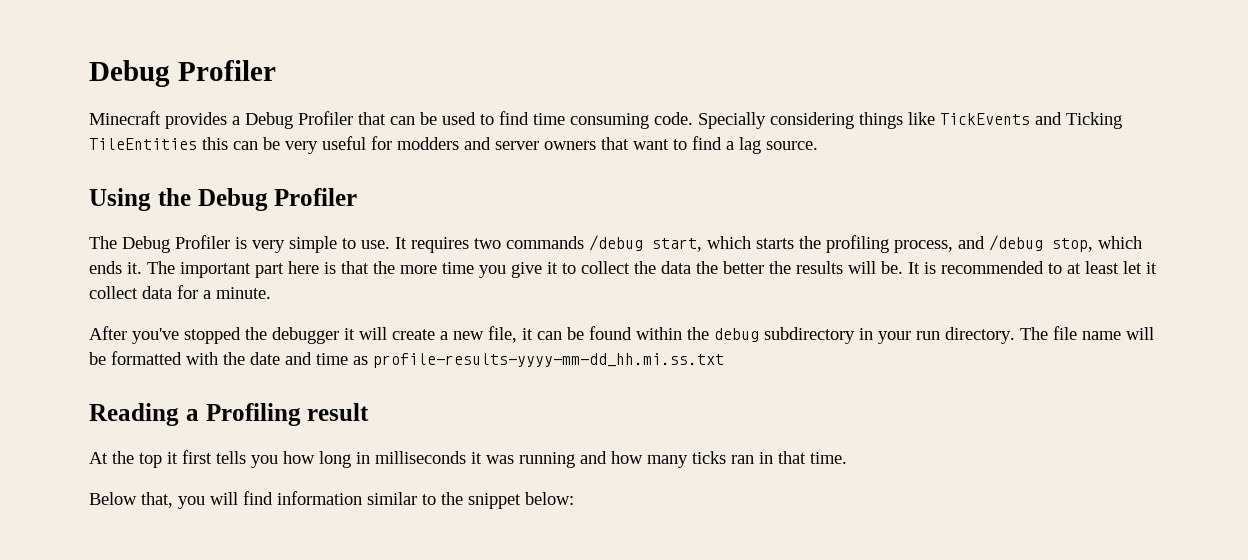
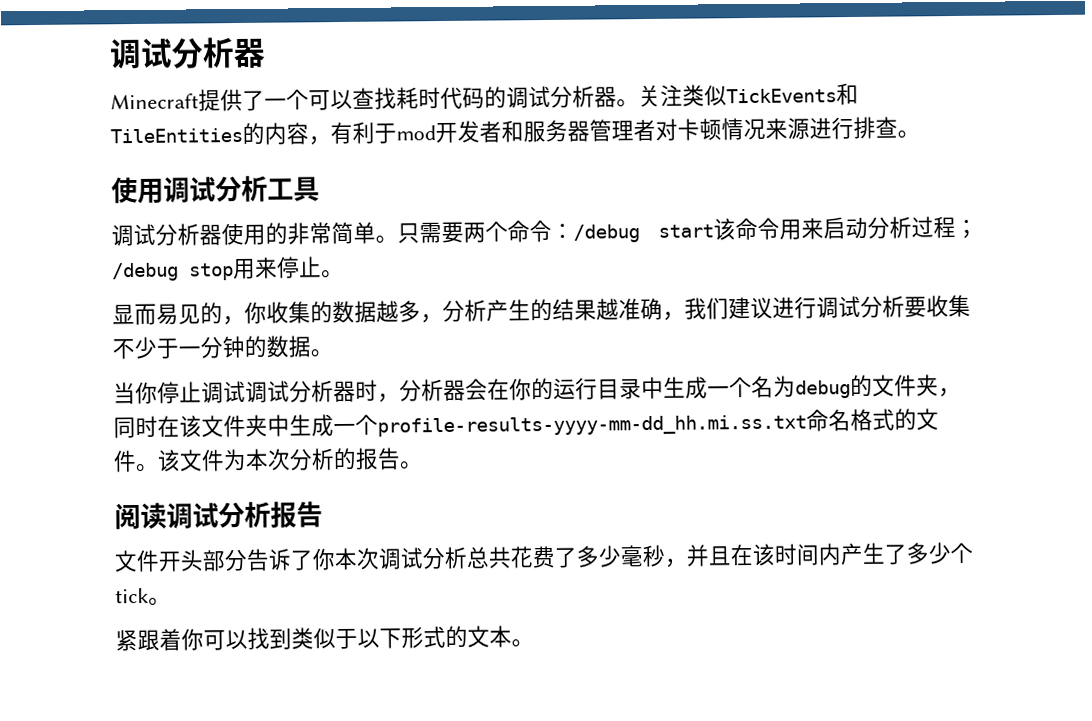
[89,60,276,87] Debug Profiler -> [109,37,266,70] 调试分析器
[165,111,1122,129] [89,136,818,154] [89,188,358,211] [89,235,1142,253] [89,261,1157,278] [89,285,271,299] [89,326,1154,344] [89,351,724,368] [89,403,370,426] [89,450,847,468] [89,491,574,509] provides a Debug Profiler that can be used to find time consuming code. Specially considering things like TickEvents and Ticking TileEntities this can be very useful for modders and server owners that want to find a lag source. // Using the Debug Profiler // The Debug Profiler is very simple to use. It requires two commands /debug start, which starts the profiling process, and /debug stop, which ends it. The important part here is that the more time you give it to collect the data the better the results will be. It is recommended to at least let it collect data for a minute. // After you've stopped the debugger it will create a new file, it can be found within the debug subdirectory in your run directory. The file name will be formatted with the date and time as profile-results-yyyy-mm-dd_hh.mi.ss.txt // Reading a Profiling result // At the top it first tells you how long in milliseconds it was running and how many ticks ran in that time. // Below that, you will find information similar to the snippet below: -> [198,82,859,112] [110,116,920,146] [111,175,320,204] [111,215,978,247] [112,256,344,282] [112,294,971,326] [112,335,333,360] [113,374,961,405] [113,408,939,439] [113,447,423,473] [114,501,323,530] [114,542,973,573] [115,587,171,606] [115,625,534,652] 提供了一个可以查找耗时代码的调试分析器。关注类似TickEvents和TileEntities的内容，有利于mod开发者和服务器管理者对卡顿情况来源进行排查。 // 使用调试分析工具 // 调试分析器使用的非常简单。只需要两个命令：/debug start该命令用来启动分析过程；/debug stop用来停止。 // 显而易见的，你收集的数据越多，分析产生的结果越准确，我们建议进行调试分析要收集不少于一分钟的数据。 // 当你停止调试调试分析器时，分析器会在你的运行目录中生成一个名为debug的文件夹，同时在该文件夹中生成一个profile-results-yyyy-mm-dd_hh.mi.ss.txt命名格式的文件。该文件为本次分析的报告。 // 阅读调试分析报告 // 文件开头部分告诉了你本次调试分析总共花费了多少毫秒，并且在该时间内产生了多少个tick。 // 紧跟着你可以找到类似于以下形式的文本。

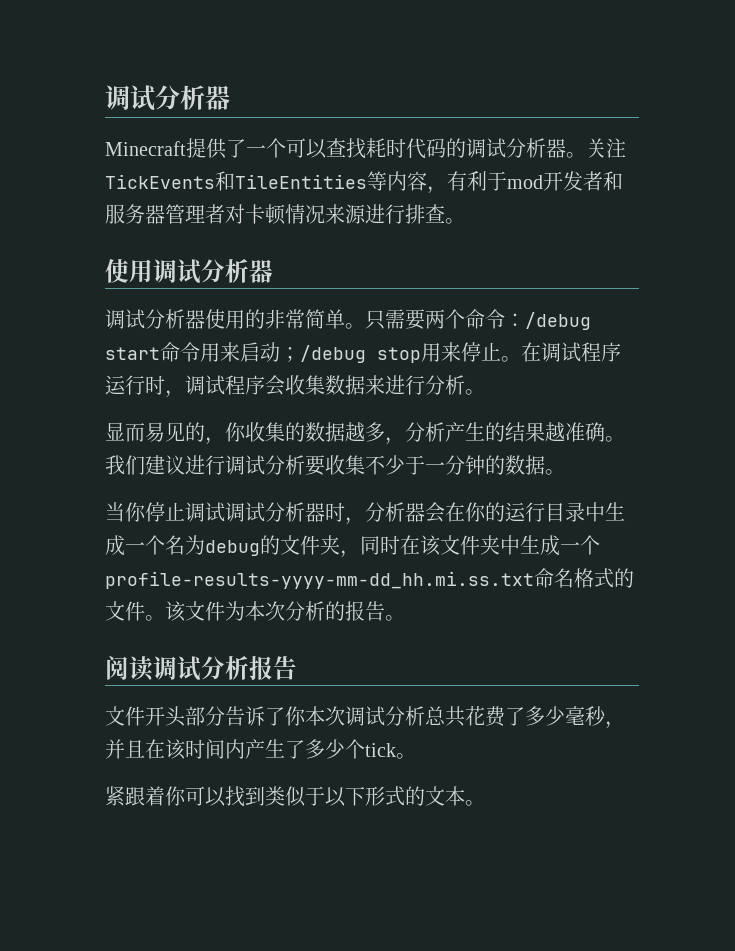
[682,84,727,107] 类似 -> (626, 148) none
[242,122,265,145] 的 -> [367,171,387,191] 等
[267,176,320,202] 工具 -> [249,259,273,283] 器
[713,218,736,241] 该 -> (160, 353) none
[867,215,956,239] 分析过程 -> (280, 352) none
(344, 274) none -> [521,342,621,362] [105,375,485,398] 在调试程序运行时，调试程序会收集数据来进行分析。
[662,311,685,321] ， -> [605,436,625,442] 。

